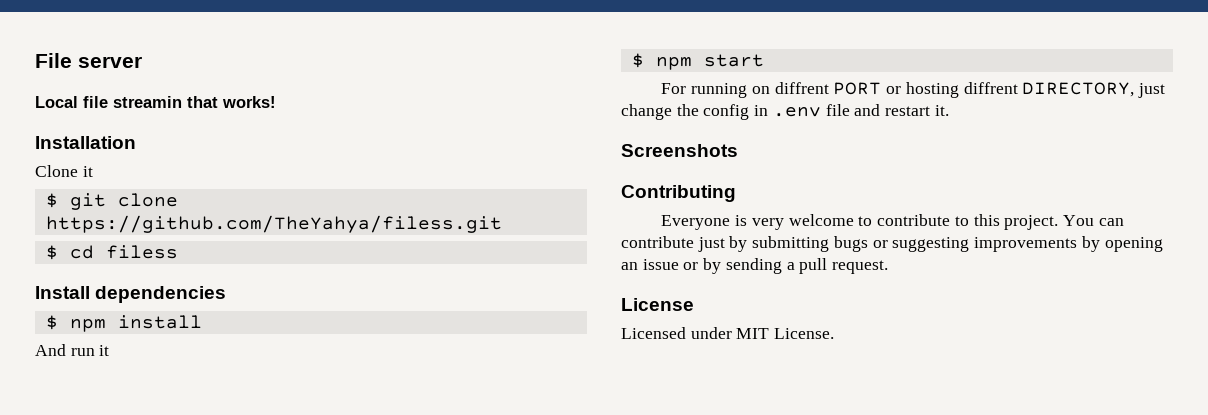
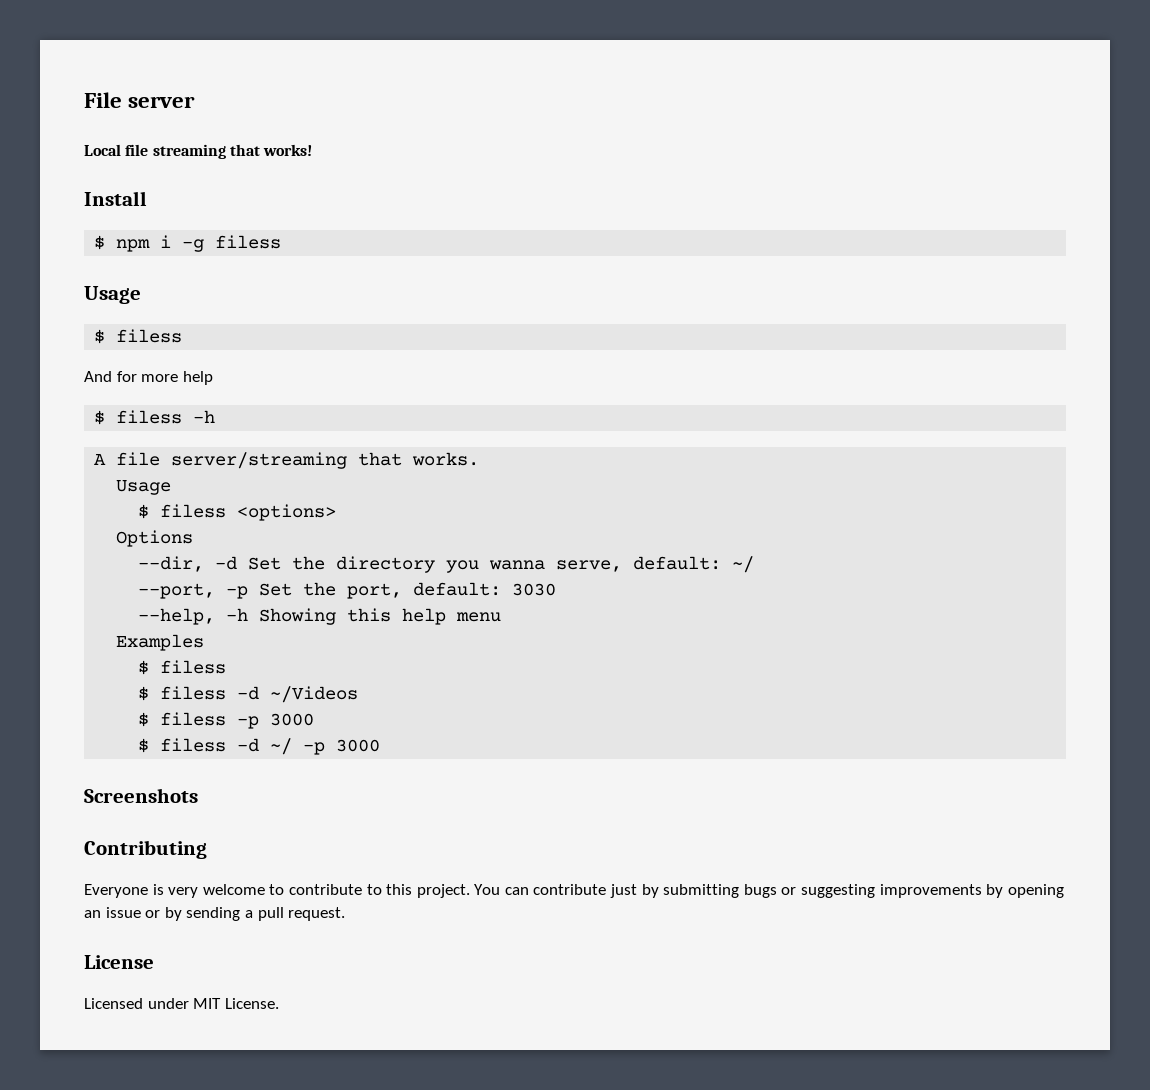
[113,96,182,108] streamin -> [152,144,226,159] streaming
[35,136,136,149] [35,165,93,177] [45,193,178,210] [45,215,502,233] [45,245,178,260] // Installation // Clone it // $ git clone https://github.com/TheYahya/filess.git // $ cd filess -> (313, 150) none
[95,286,227,303] [45,315,202,332] [35,344,110,356] [631,53,764,70] [661,82,1166,98] [621,104,949,120] dependencies // $ npm install // And run it // $ npm start // For running on diffrent PORT or hosting diffrent DIRECTORY, just change the config in .env file and restart it. -> [94,235,282,252] [84,286,141,304] [94,329,183,344] [84,371,213,385] [94,410,216,425] [94,452,480,469] [116,480,172,495] [138,504,337,521] [116,530,194,547] [138,556,755,573] [138,582,557,599] [138,608,502,625] [116,634,205,651] [138,660,227,675] [138,686,359,703] [138,712,315,729] [138,738,381,755] // $ npm i -g filess // Usage // $ filess // And for more help // $ filess -h // A file server/streaming that works. // Usage // $ filess <options> // Options // --dir, -d Set the directory you wanna serve, default: ~/ // --port, -p Set the port, default: 3030 // --help, -h Showing this help menu // Examples // $ filess // $ filess -d ~/Videos // $ filess -p 3000 // $ filess -d ~/ -p 3000

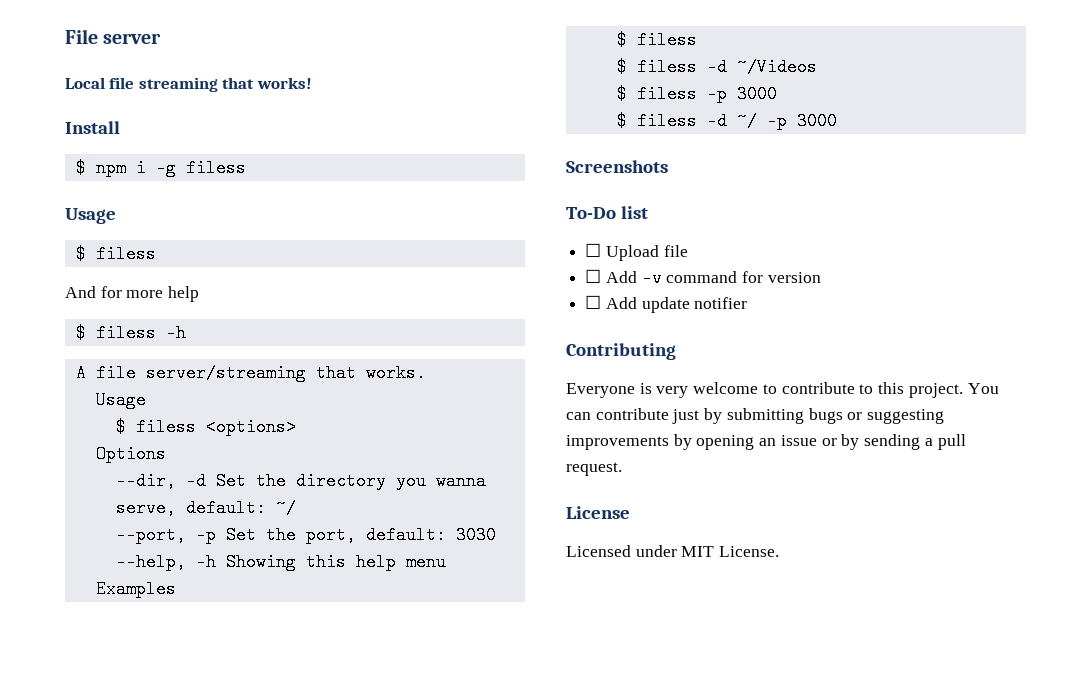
(198, 795) none -> [566,206,648,219] [585,243,688,261] [585,269,821,287] [585,295,748,313] // To-Do list // ☐ Upload file // ☐ Add -v command for version // ☐ Add update notifier

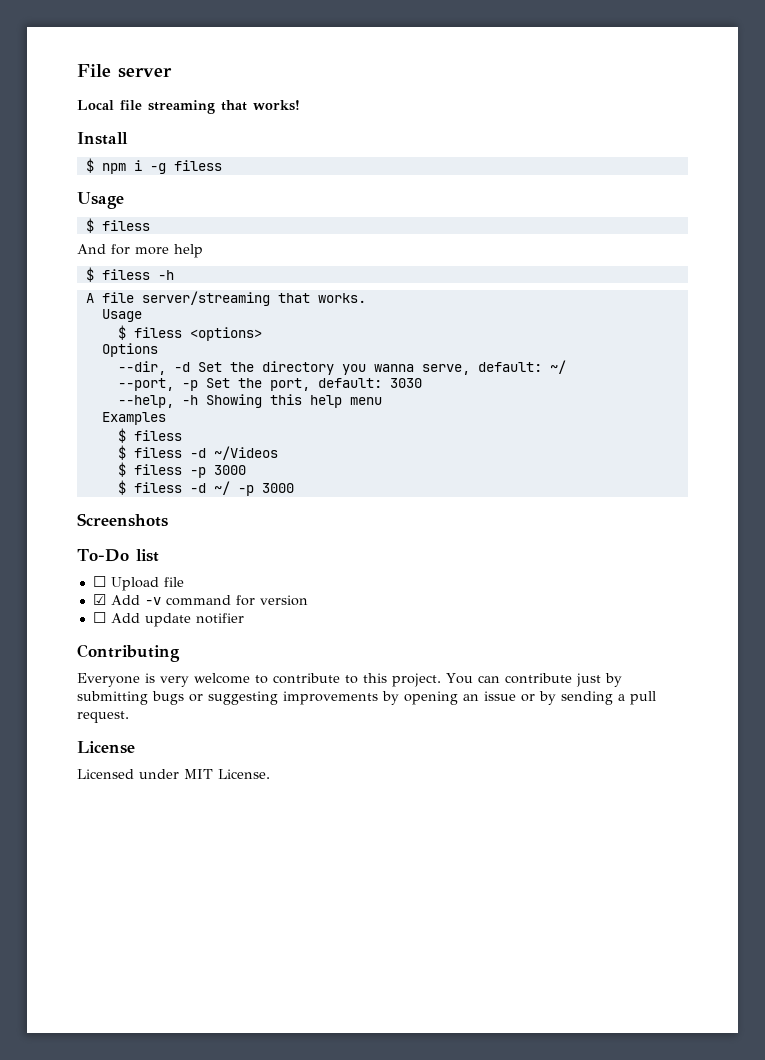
[585,269,602,283] ☐ -> [92,594,106,605] ☑

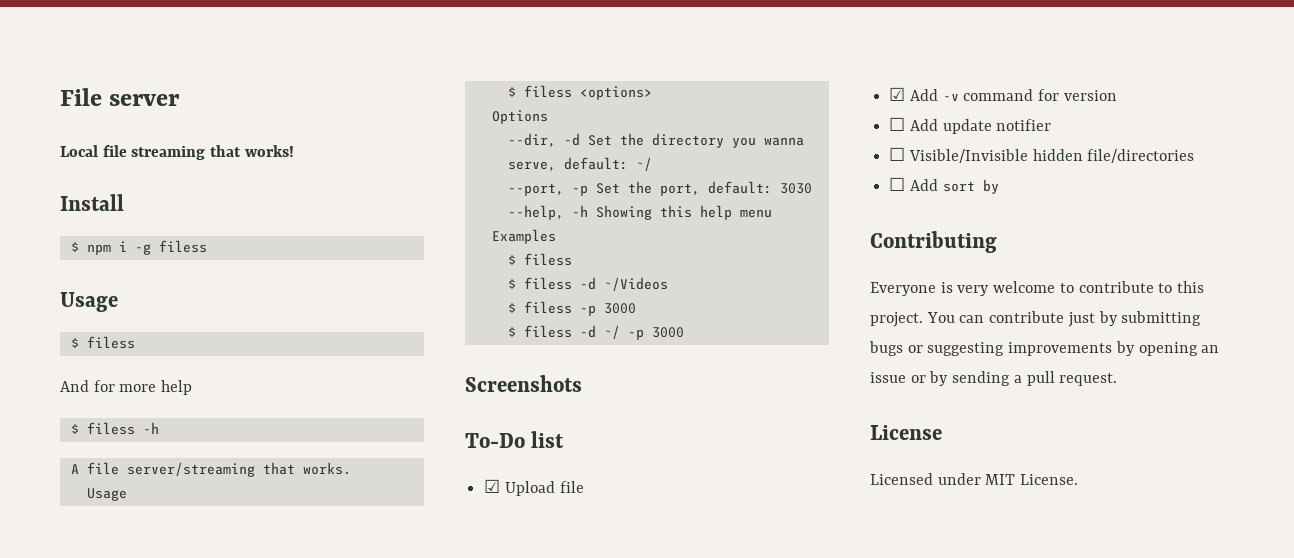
[92,576,106,587] ☐ -> [484,479,501,493] ☑
(244, 618) none -> [889,147,1195,163] [889,177,999,194] // ☐ Visible/Invisible hidden file/directories // ☐ Add sort by

